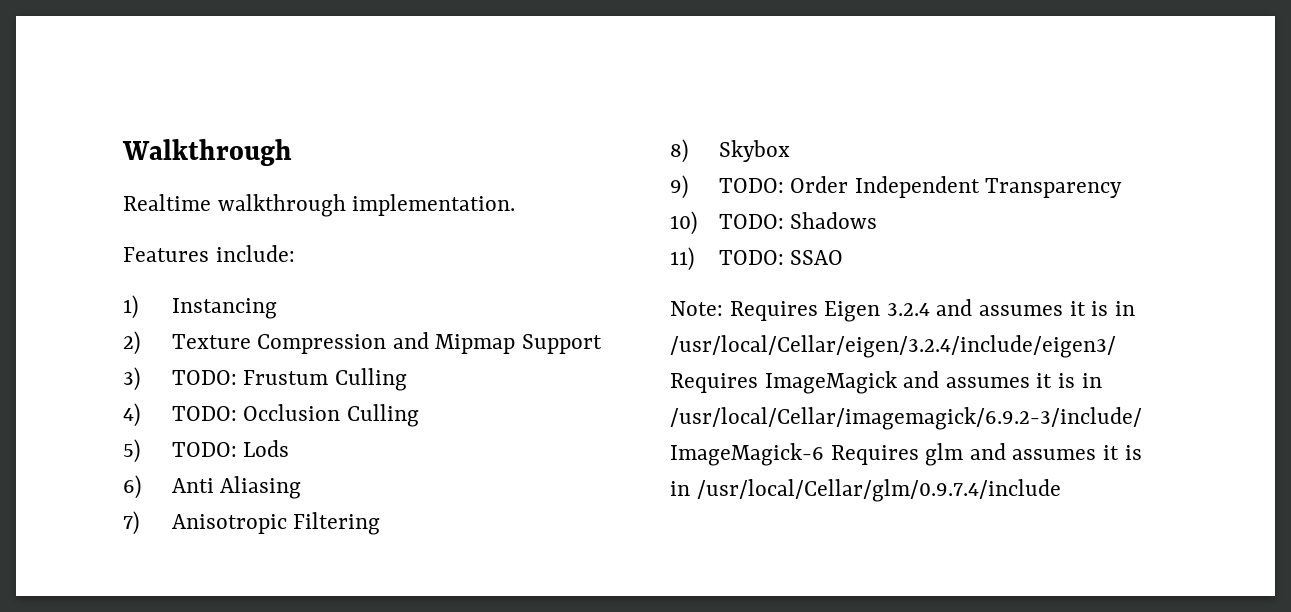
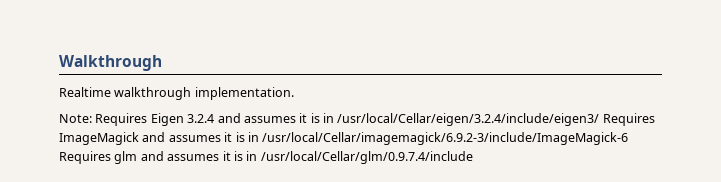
[123,245,295,262] [123,295,277,319] [123,331,603,355] [123,367,407,391] [123,403,419,427] [123,439,290,463] [123,475,302,499] [123,511,381,535] [670,139,790,163] [670,175,1123,199] [670,211,878,235] [670,247,844,271] // Features include: // 1) Instancing // 2) Texture Compression and Mipmap Support // 3) TODO: Frustum Culling // 4) TODO: Occlusion Culling // 5) TODO: Lods // 6) Anti Aliasing // 7) Anisotropic Filtering // 8) Skybox // 9) TODO: Order Independent Transparency // 10) TODO: Shadows // 11) TODO: SSAO -> (294, 93) none

